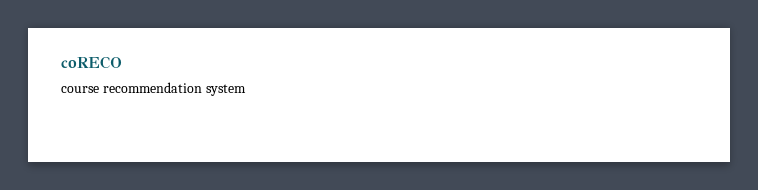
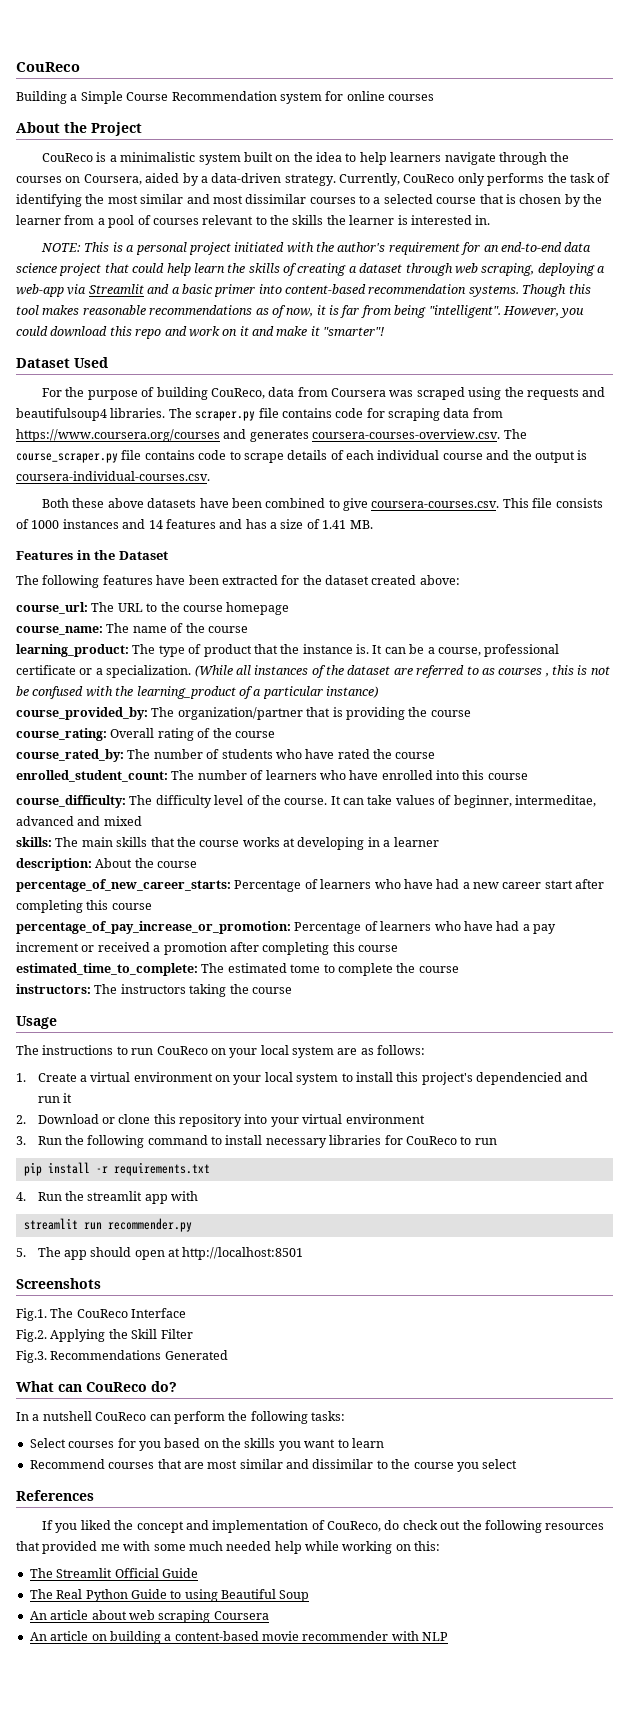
[61,56,122,69] [61,82,246,96] coRECO // course recommendation system -> [16,62,80,72] [16,91,434,104] [16,122,142,136] [42,152,570,165] [16,173,611,186] [16,194,602,207] [16,215,491,228] [41,242,592,255] [16,263,605,276] [16,284,591,297] [16,305,585,318] [16,326,385,339] [16,357,108,368] [42,387,606,400] [16,408,503,421] [16,429,527,442] [16,450,588,463] [16,471,210,481] [42,498,603,511] [16,519,373,529] [16,550,168,560] [16,575,460,588] [16,602,290,615] [16,623,248,635] [16,644,560,657] [16,665,610,678] [16,686,378,699] [16,707,471,720] [16,728,275,741] [16,749,436,762] [16,770,528,782] [16,795,596,808] [16,816,142,826] [16,837,439,850] [16,858,198,871] [16,879,605,892] [16,900,152,913] [16,921,556,934] [16,942,398,955] [16,963,459,976] [16,984,292,997] [16,1016,57,1029] [16,1045,426,1058] [16,1072,589,1085] [37,1093,72,1103] [16,1114,425,1127] [16,1135,497,1148] [23,1162,210,1176] [16,1191,199,1204] [23,1218,192,1232] [16,1247,304,1260] [16,1278,101,1289] [16,1308,187,1321] [16,1329,193,1342] [16,1350,228,1363] [16,1381,177,1392] [16,1411,345,1424] [29,1438,384,1451] [29,1459,518,1472] [16,1490,94,1501] [42,1520,605,1533] [16,1541,441,1554] [29,1568,198,1578] [29,1589,310,1602] [29,1610,269,1623] [29,1631,449,1644] CouReco // Building a Simple Course Recommendation system for online courses // About the Project // CouReco is a minimalistic system built on the idea to help learners navigate through the courses on Coursera, aided by a data-driven strategy. Currently, CouReco only performs the task of identifying the most similar and most dissimilar courses to a selected course that is chosen by the learner from a pool of courses relevant to the skills the learner is interested in. // NOTE: This is a personal project initiated with the author's requirement for an end-to-end data science project that could help learn the skills of creating a dataset through web scraping, deploying a web-app via Streamlit and a basic primer into content-based recommendation systems. Though this tool makes reasonable recommendations as of now, it is far from being "intelligent". However, you could download this repo and work on it and make it "smarter"! // Dataset Used // For the purpose of building CouReco, data from Coursera was scraped using the requests and beautifulsoup4 libraries. The scraper.py file contains code for scraping data from https://www.coursera.org/courses and generates coursera-courses-overview.csv. The course_scraper.py file contains code to scrape details of each individual course and the output is coursera-individual-courses.csv. // Both these above datasets have been combined to give coursera-courses.csv. This file consists of 1000 instances and 14 features and has a size of 1.41 MB. // Features in the Dataset // The following features have been extracted for the dataset created above: // course_url: The URL to the course homepage // course_name: The name of the course // learning_product: The type of product that the instance is. It can be a course, professional certificate or a specialization. (While all instances of the dataset are referred to as courses , this is not be confused with the learning_product of a particular instance) // course_provided_by: The organization/partner that is providing the course // course_rating: Overall rating of the course // course_rated_by: The number of students who have rated the course // enrolled_student_count: The number of learners who have enrolled into this course // course_difficulty: The difficulty level of the course. It can take values of beginner, intermeditae, advanced and mixed // skills: The main skills that the course works at developing in a learner // description: About the course // percentage_of_new_career_starts: Percentage of learners who have had a new career start after completing this course // percentage_of_pay_increase_or_promotion: Percentage of learners who have had a pay increment or received a promotion after completing this course // estimated_time_to_complete: The estimated tome to complete the course // instructors: The instructors taking the course // Usage // The instructions to run CouReco on your local system are as follows: // 1. Create a virtual environment on your local system to install this project's dependencied and run it // 2. Download or clone this repository into your virtual environment // 3. Run the following command to install necessary libraries for CouReco to run // pip install -r requirements.txt // 4. Run the streamlit app with // streamlit run recommender.py // 5. The app should open at http://localhost:8501 // Screenshots // Fig.1. The CouReco Interface // Fig.2. Applying the Skill Filter // Fig.3. Recommendations Generated // What can CouReco do? // In a nutshell CouReco can perform the following tasks: // Select courses for you based on the skills you want to learn // Recommend courses that are most similar and dissimilar to the course you select // References // If you liked the concept and implementation of CouReco, do check out the following resources that provided me with some much needed help while working on this: // The Streamlit Official Guide // The Real Python Guide to using Beautiful Soup // An article about web scraping Coursera // An article on building a content-based movie recommender with NLP

